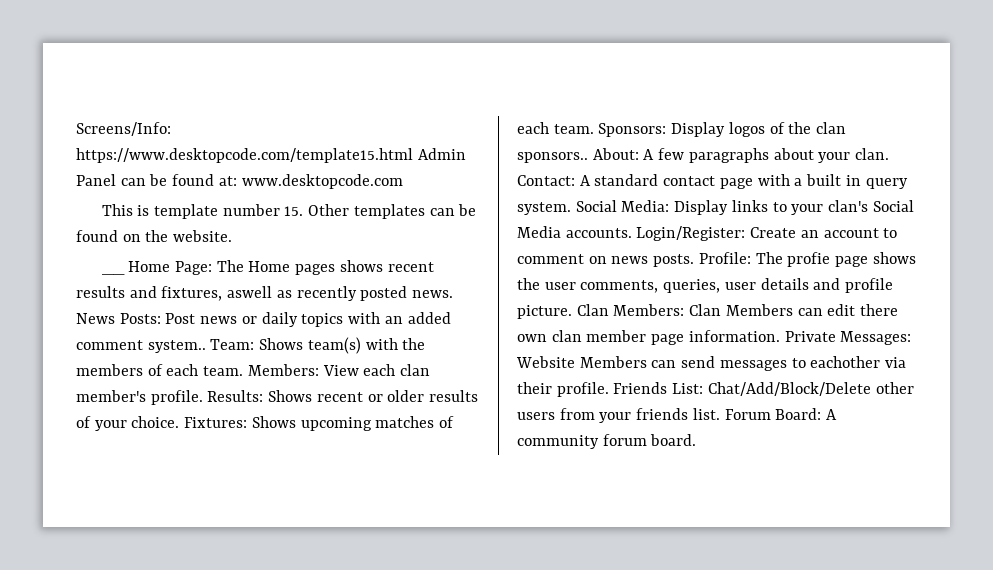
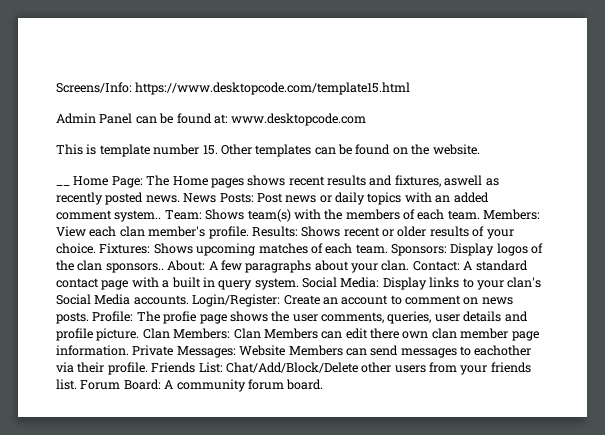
(413, 155) none -> (411, 88) //

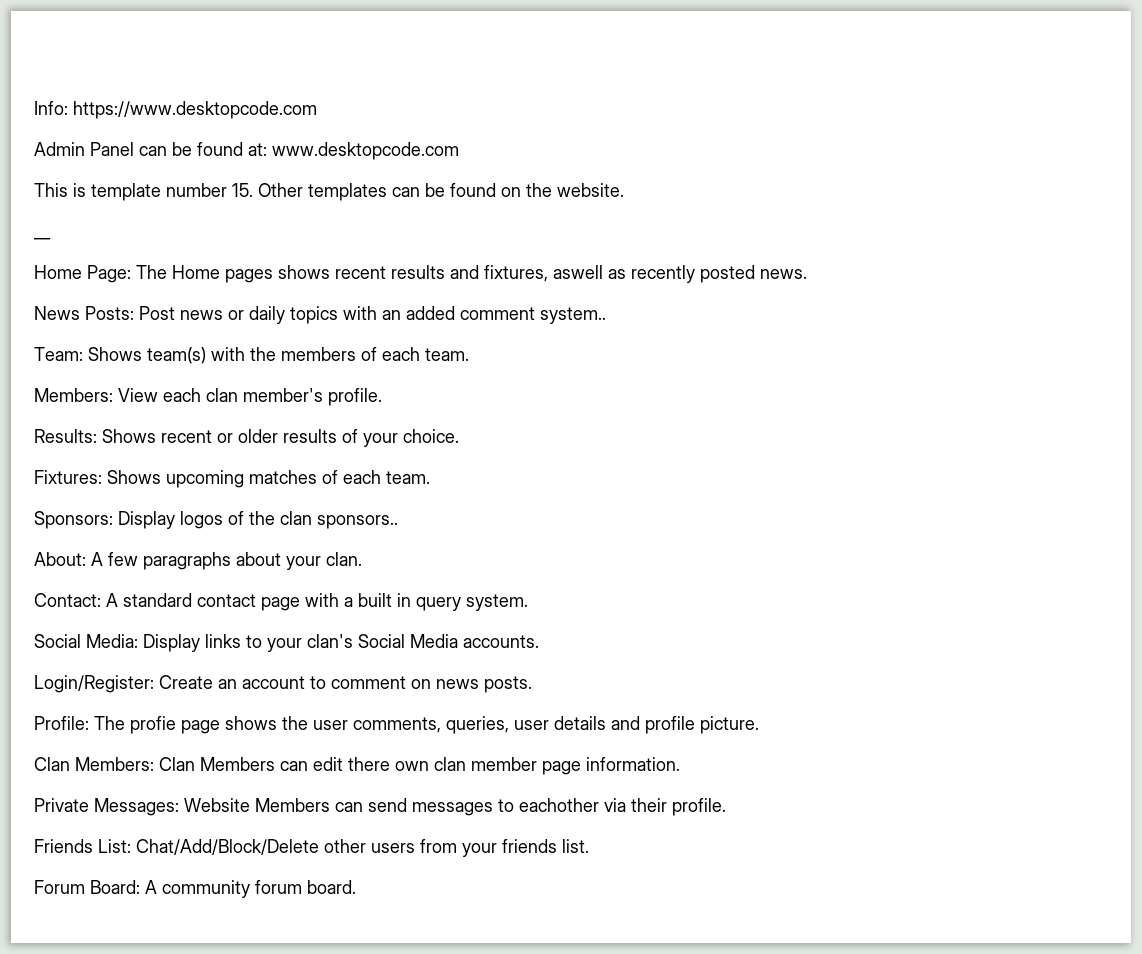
[56,82,411,95] Screens/Info: https://www.desktopcode.com/template15.html -> [34,101,317,119] Info: https://www.desktopcode.com
(70, 185) none -> (51, 239) //
(180, 199) none -> (807, 274) //
(162, 216) none -> (606, 315) //
(480, 215) none -> (469, 354) //
(249, 232) none -> (382, 397) //
(96, 248) none -> (459, 436) //
(388, 249) none -> (430, 477) //
(164, 268) none -> (398, 522) //
(410, 265) none -> (362, 559) //
(299, 284) none -> (528, 602) //
(189, 300) none -> (539, 641) //
(89, 318) none -> (532, 684) //
(140, 334) none -> (759, 725) //
(129, 350) none -> (680, 764) //
(148, 368) none -> (726, 807) //
(77, 384) none -> (589, 846) //

